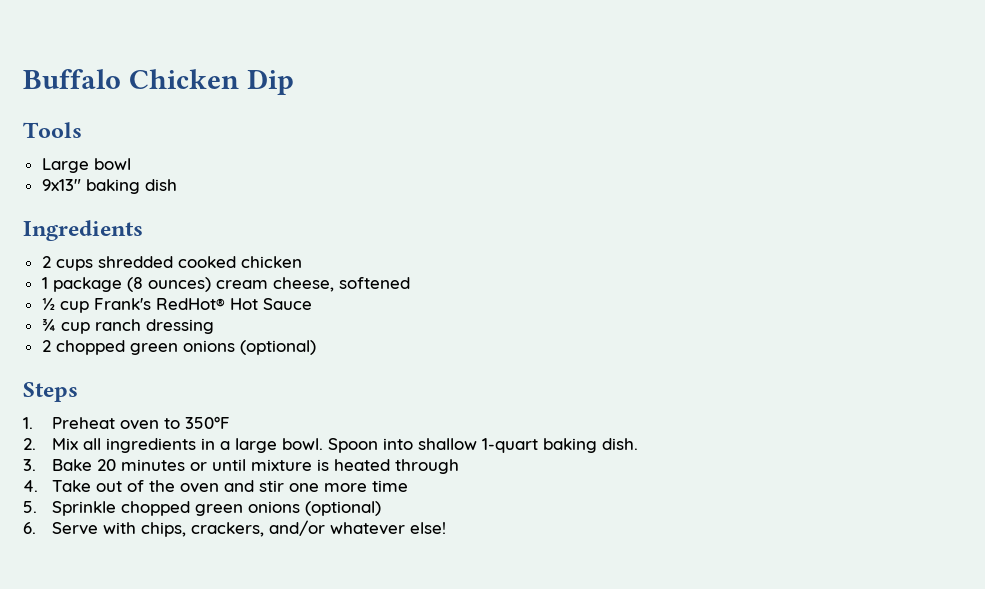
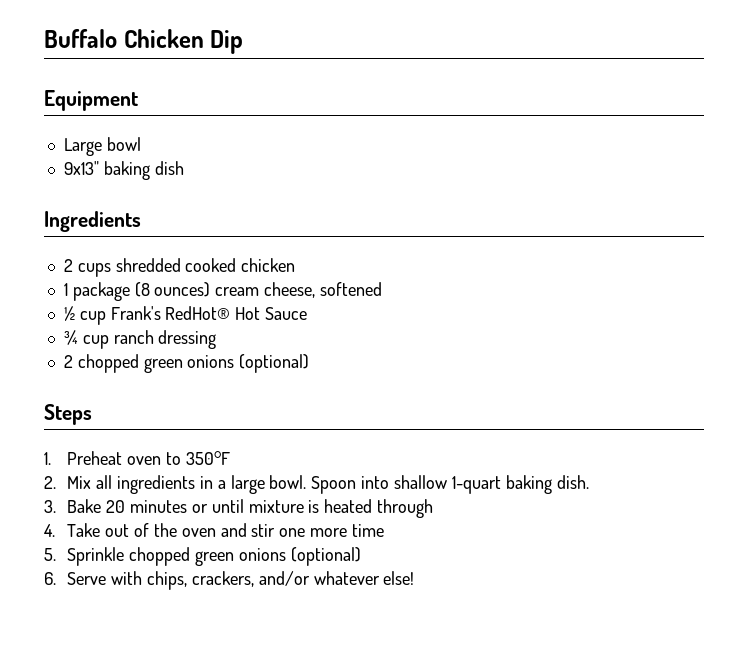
[23,122,82,138] Tools -> [44,90,138,111] Equipment

